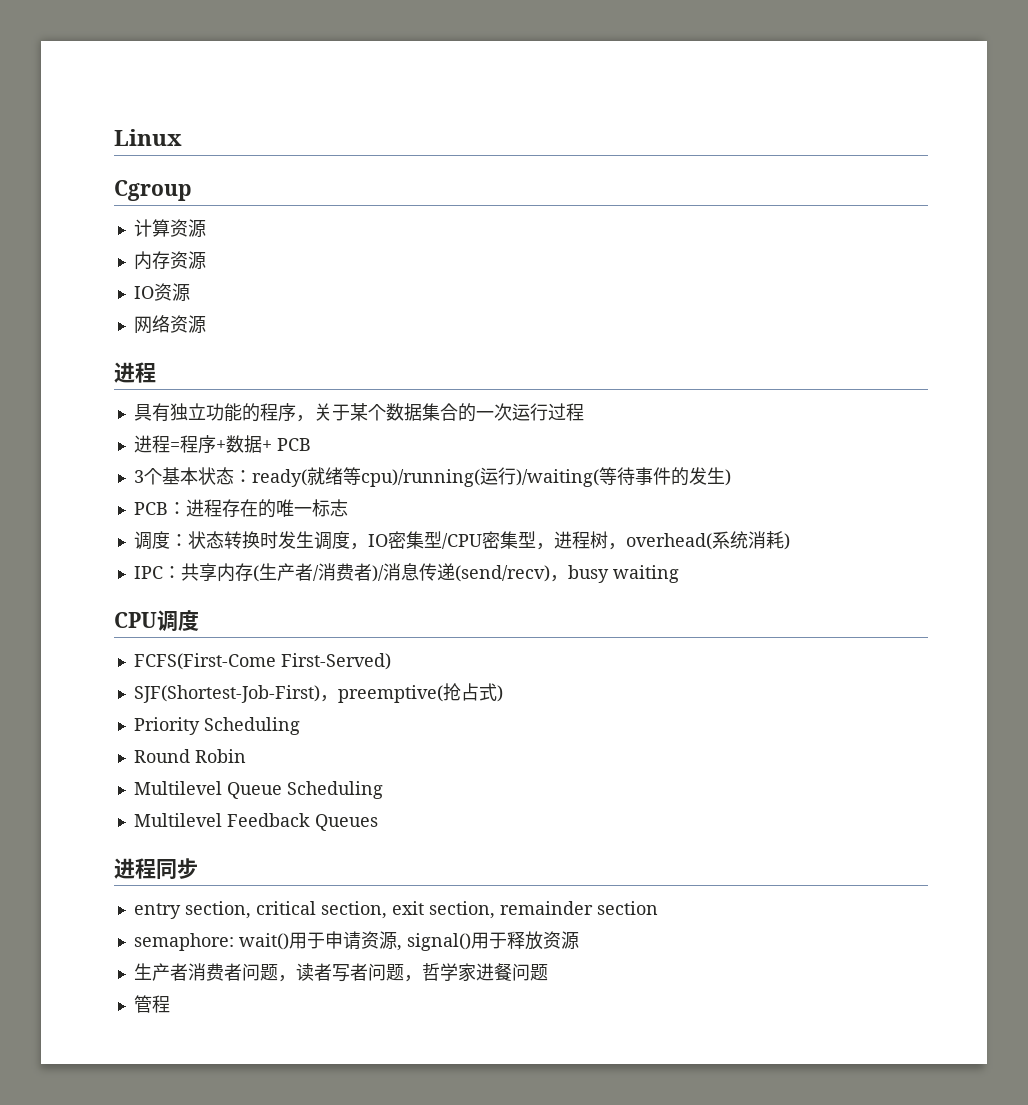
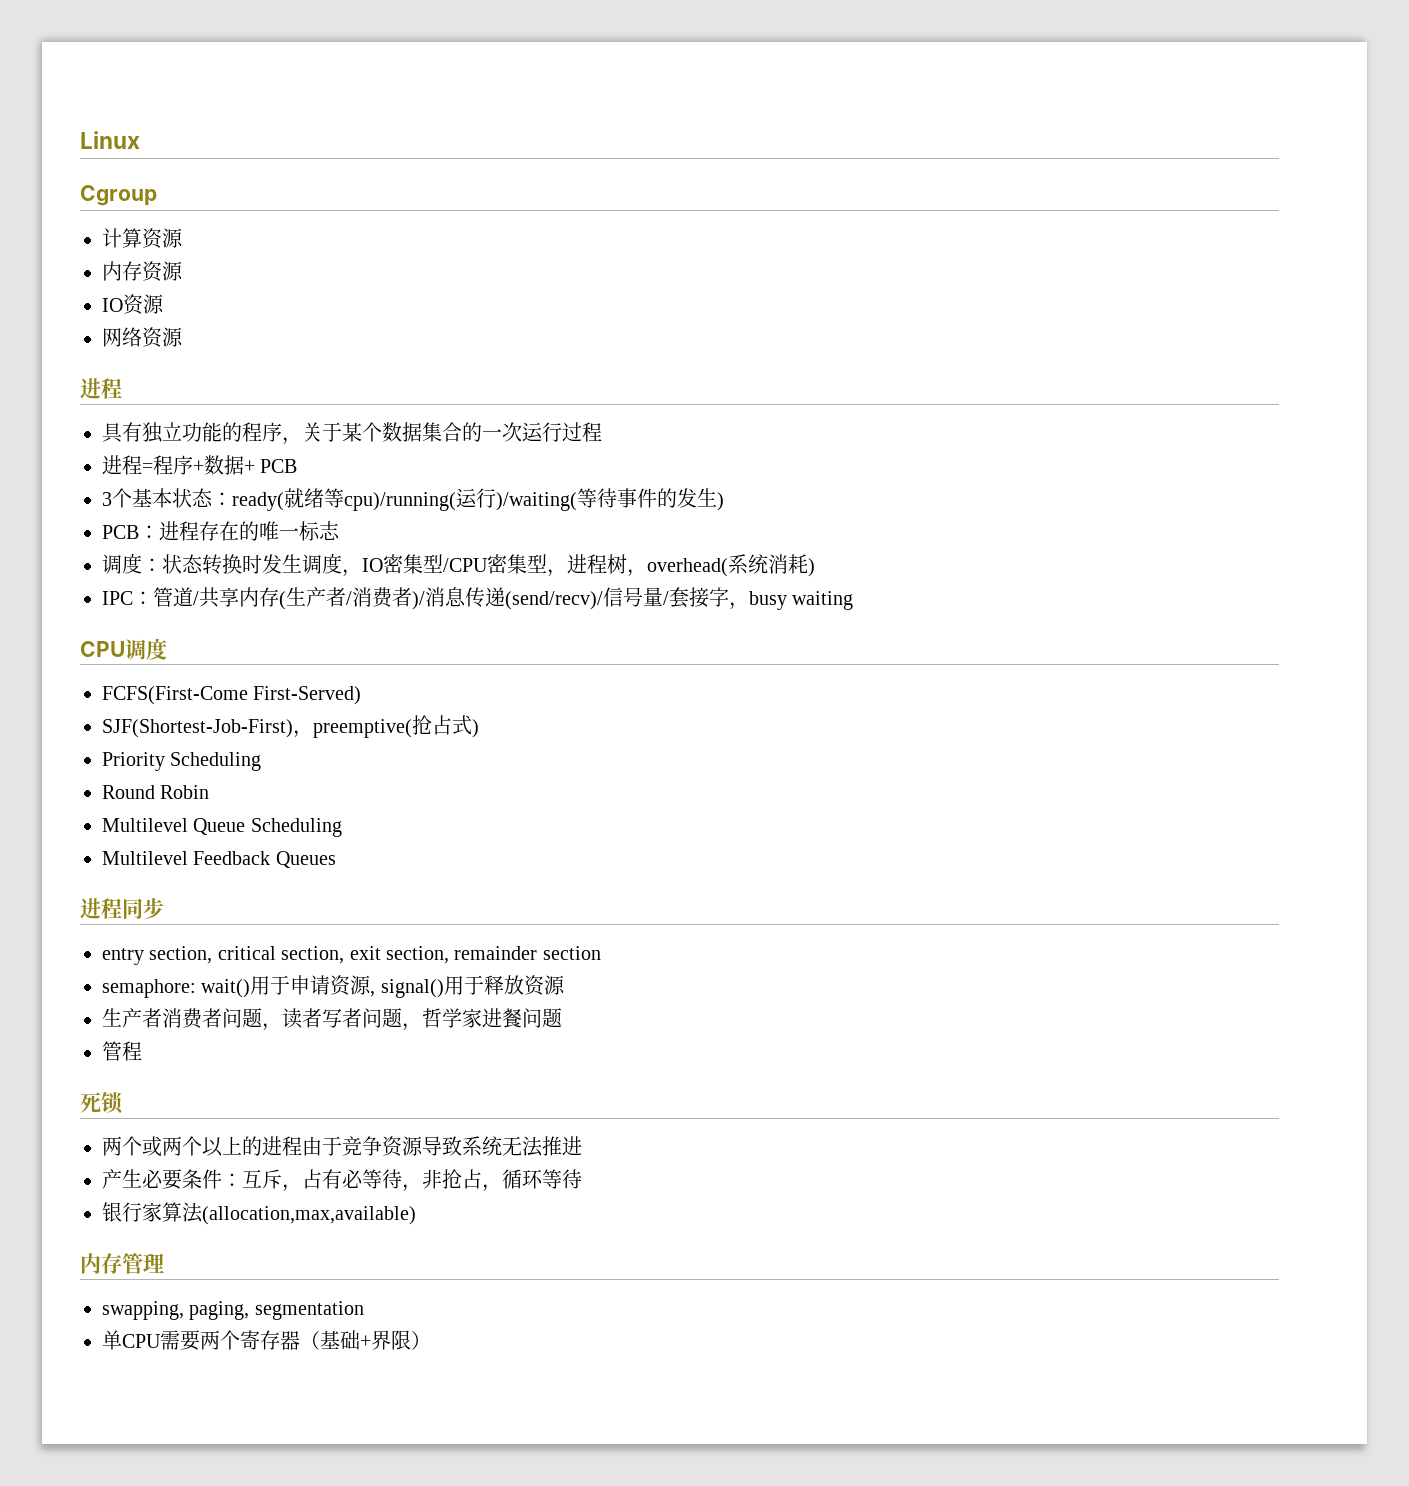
(181, 572) none -> [153,587,199,607] 管道/
[454,565,550,582] (send/recv) -> [505,587,729,610] (send/recv)/信号量/套接字
(170, 1004) none -> [80,1092,123,1114] [102,1136,582,1157] [102,1169,582,1192] [102,1202,416,1225] [80,1253,164,1274] [102,1301,364,1320] [102,1330,431,1351] // 死锁 // 两个或两个以上的进程由于竞争资源导致系统无法推进 // 产生必要条件：互斥，占有必等待，非抢占，循环等待 // 银行家算法(allocation,max,available) // 内存管理 // swapping, paging, segmentation // 单CPU需要两个寄存器（基础+界限）

